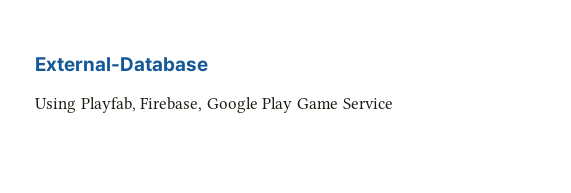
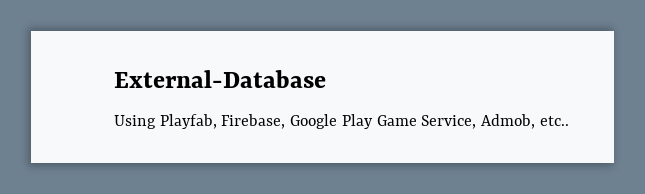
[342,98,393,109] Service -> [421,114,569,129] Service, Admob, etc..

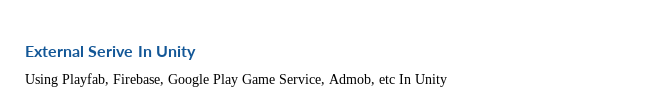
[114,70,326,88] External-Database -> [25,46,196,60] External Serive In Unity
[539,116,569,126] etc.. -> [379,74,447,87] etc In Unity

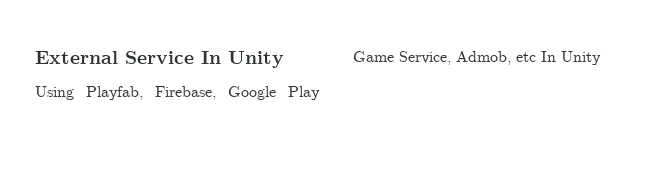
[88,46,134,57] Serive -> [125,51,194,64] Service

